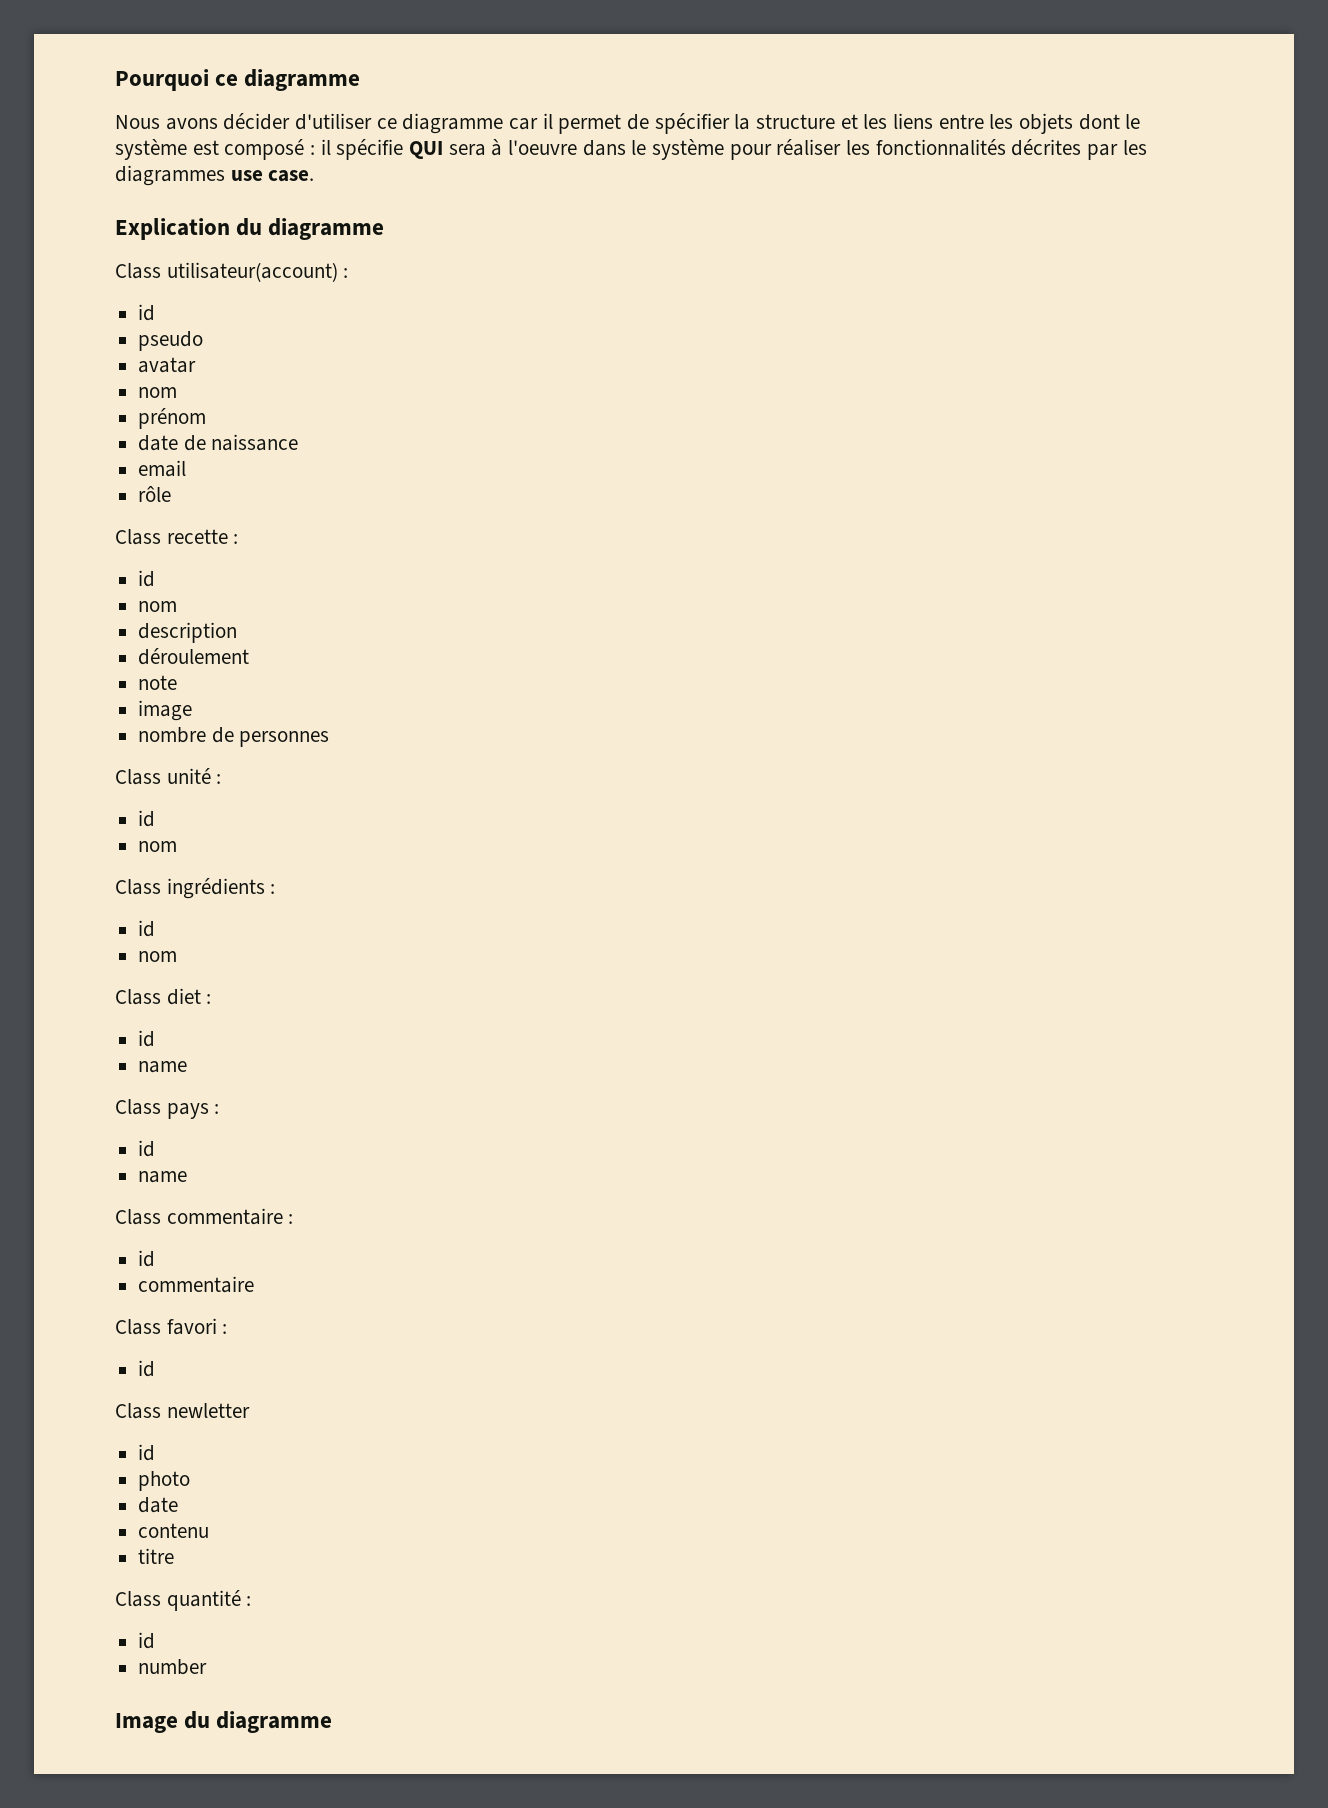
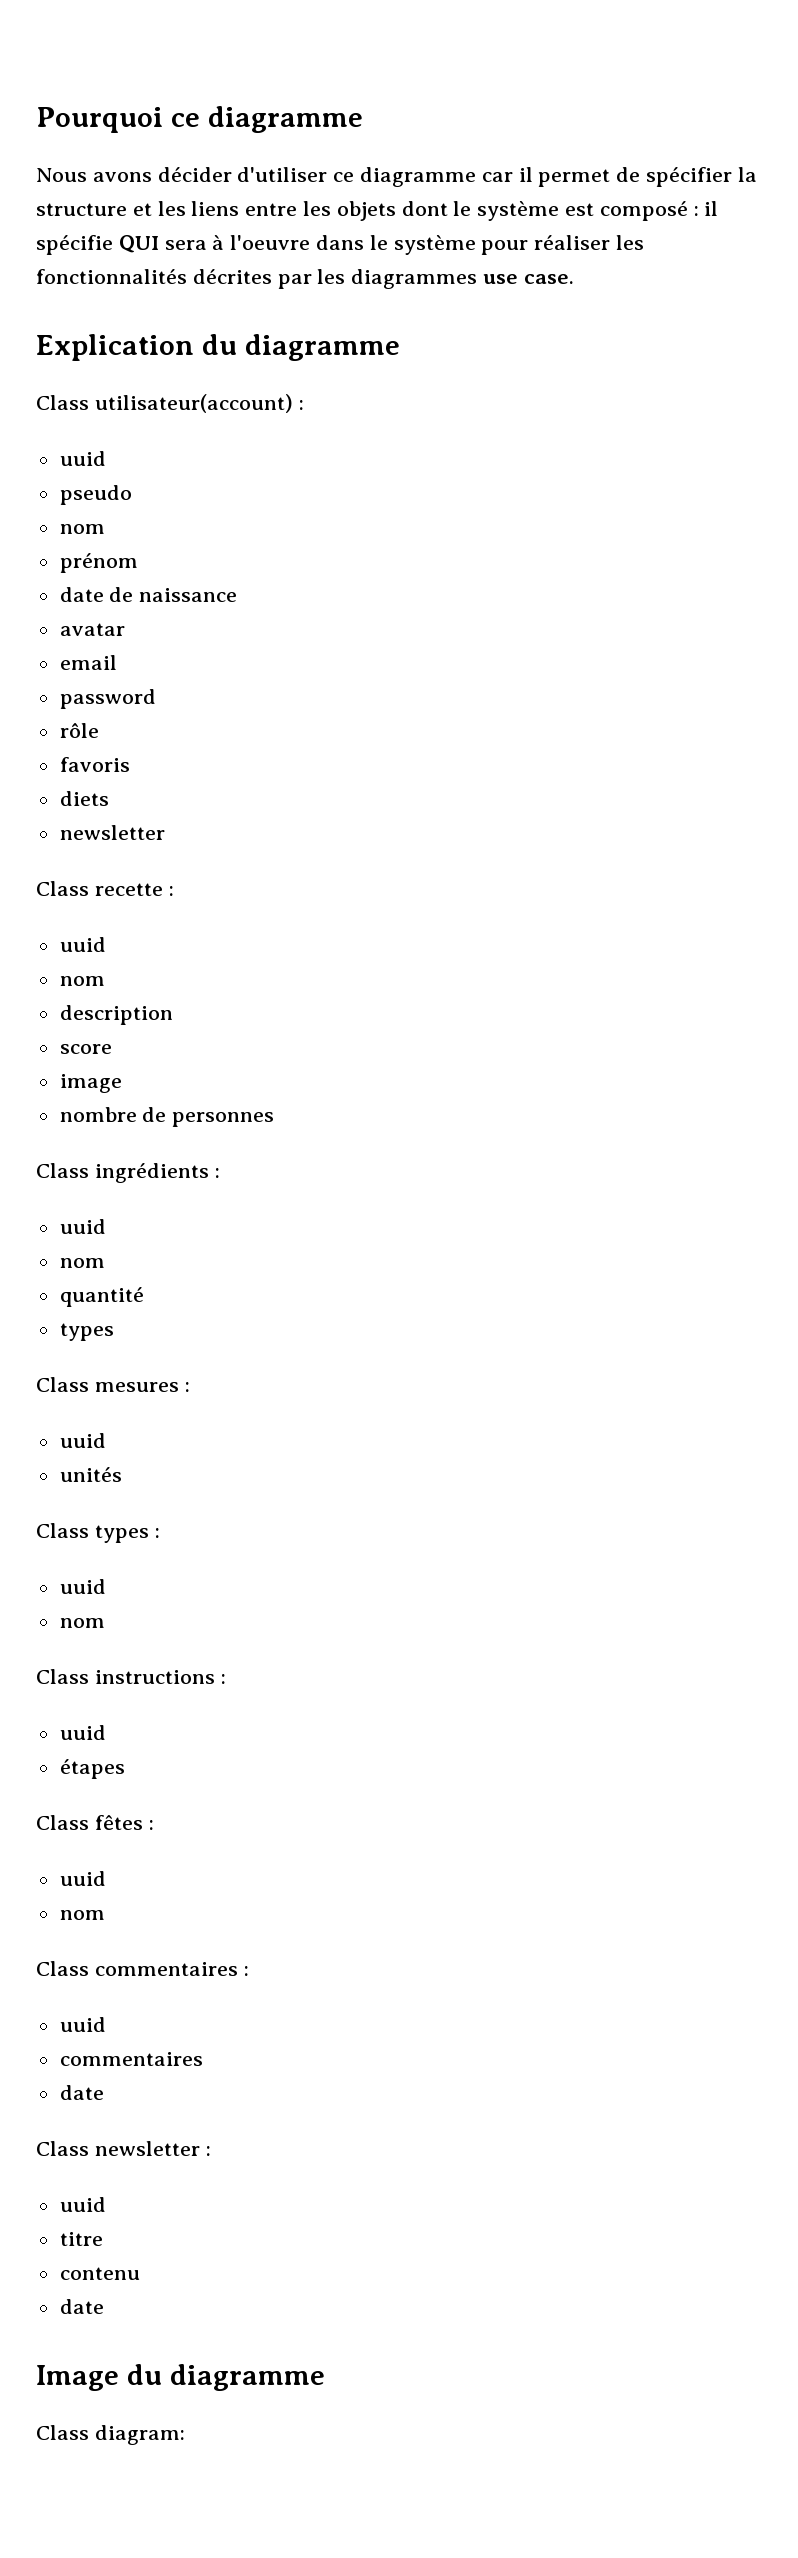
[138,304,156,321] id -> [59,451,106,466] uuid
[138,357,197,373] // avatar -> (132, 495) none
(299, 442) none -> [59,623,125,636] // avatar
(187, 468) none -> [59,689,156,709] // password
(172, 494) none -> [59,757,130,772] [59,791,109,806] [59,825,165,840] // favoris // diets // newsletter
[138,570,156,587] id -> [59,937,106,952] uuid
[138,648,250,665] [138,675,178,690] déroulement // note -> [59,1044,112,1054] score
[166,768,222,784] [138,810,156,827] [138,841,178,852] [115,878,276,899] [138,920,156,937] [138,951,178,962] [115,988,212,1005] [138,1030,156,1047] [138,1061,188,1073] [115,1099,220,1119] [138,1140,156,1157] [138,1171,188,1183] [115,1208,294,1225] [138,1250,156,1267] [138,1276,255,1293] [115,1318,228,1335] [138,1360,156,1377] [115,1403,250,1419] [138,1444,156,1461] [138,1471,191,1491] [138,1497,179,1513] [138,1523,210,1538] [138,1548,175,1564] [115,1590,252,1611] [138,1632,156,1649] [138,1659,208,1675] unité : // id // nom // Class ingrédients : // id // nom // Class diet : // id // name // Class pays : // id // name // Class commentaire : // id // commentaire // Class favori : // id // Class newletter // id // photo // date // contenu // titre // Class quantité : // id // number -> [94,1163,220,1183] [59,1219,106,1234] [59,1258,105,1268] [59,1287,144,1307] [59,1323,114,1341] [36,1377,190,1392] [59,1433,106,1448] [59,1467,122,1482] [36,1523,160,1543] [59,1579,106,1594] [59,1618,105,1628] [36,1669,226,1684] [59,1725,106,1740] [59,1759,125,1779] [36,1815,154,1830] [59,1871,106,1886] [59,1910,105,1920] [36,1961,249,1976] [59,2017,106,2032] [59,2052,203,2066] [59,2085,104,2100] [36,2141,211,2156] [59,2197,106,2212] [59,2232,103,2246] [59,2267,140,2280] [59,2299,104,2314] ingrédients : // uuid // nom // quantité // types // Class mesures : // uuid // unités // Class types : // uuid // nom // Class instructions : // uuid // étapes // Class fêtes : // uuid // nom // Class commentaires : // uuid // commentaires // date // Class newsletter : // uuid // titre // contenu // date
(333, 1722) none -> [36,2425,185,2445] // Class diagram:

